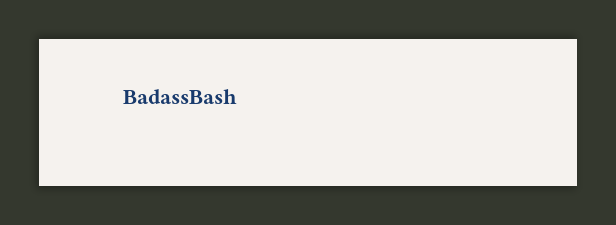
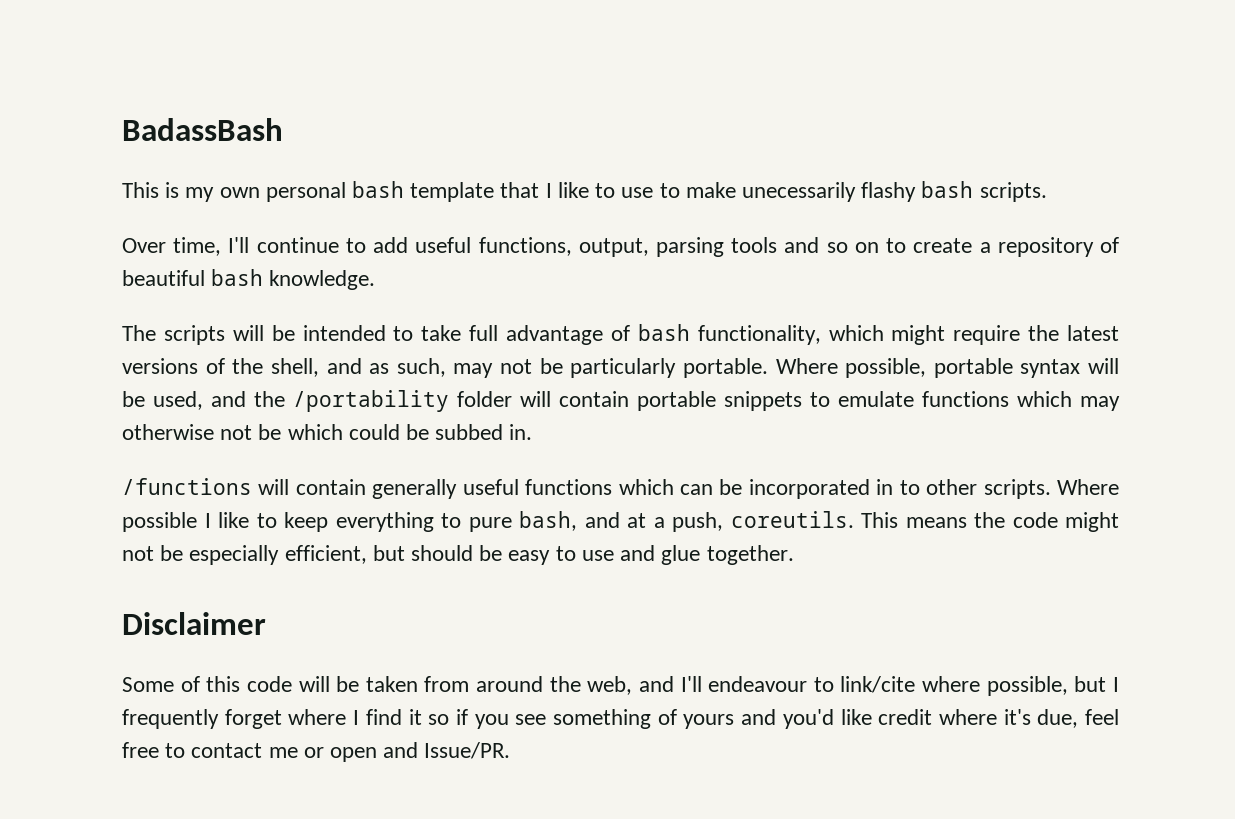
(237, 96) none -> [122,181,1047,202] [122,237,1119,257] [122,269,376,290] [122,324,1119,345] [122,358,1119,378] [122,390,1120,412] [122,424,533,440] [122,478,1119,499] [122,511,1119,532] [122,545,794,565] [122,612,266,635] [122,676,1120,696] [122,709,1120,729] [122,742,511,762] // This is my own personal bash template that I like to use to make unecessarily flashy bash scripts. // Over time, I'll continue to add useful functions, output, parsing tools and so on to create a repository of beautiful bash knowledge. // The scripts will be intended to take full advantage of bash functionality, which might require the latest versions of the shell, and as such, may not be particularly portable. Where possible, portable syntax will be used, and the /portability folder will contain portable snippets to emulate functions which may otherwise not be which could be subbed in. // /functions will contain generally useful functions which can be incorporated in to other scripts. Where possible I like to keep everything to pure bash, and at a push, coreutils. This means the code might not be especially efficient, but should be easy to use and glue together. // Disclaimer // Some of this code will be taken from around the web, and I'll endeavour to link/cite where possible, but I frequently forget where I find it so if you see something of yours and you'd like credit where it's due, feel free to contact me or open and Issue/PR.

